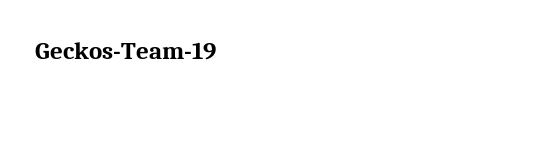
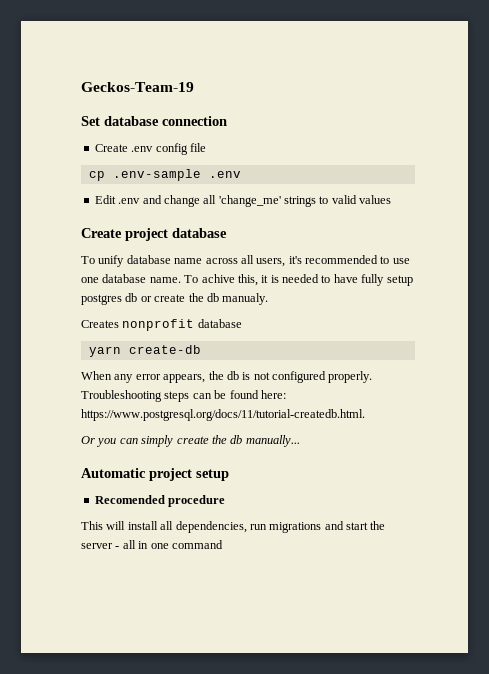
(216, 51) none -> [81,116,227,126] [94,143,206,155] [88,169,241,181] [94,195,392,207] [81,228,227,241] [81,255,410,267] [81,274,413,286] [81,293,269,305] [81,319,242,331] [88,345,201,357] [81,371,373,383] [81,390,286,402] [81,409,365,421] [81,435,300,447] [81,468,229,481] [94,495,226,507] [81,521,386,533] [81,540,223,549] // Set database connection // Create .env config file // cp .env-sample .env // Edit .env and change all 'change_me' strings to valid values // Create project database // To unify database name across all users, it's recommended to use one database name. To achive this, it is needed to have fully setup postgres db or create the db manualy. // Creates nonprofit database // yarn create-db // When any error appears, the db is not configured properly. Troubleshooting steps can be found here: https://www.postgresql.org/docs/11/tutorial-createdb.html. // Or you can simply create the db manually... // Automatic project setup // Recomended procedure // This will install all dependencies, run migrations and start the server - all in one command

